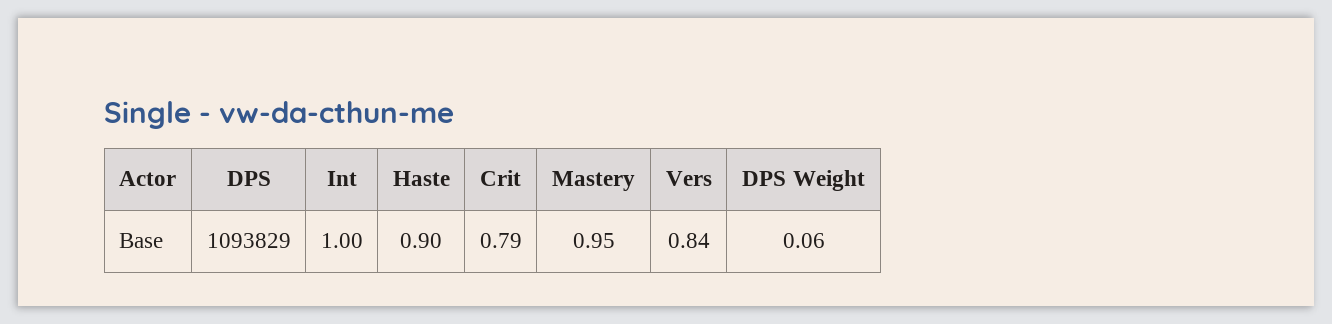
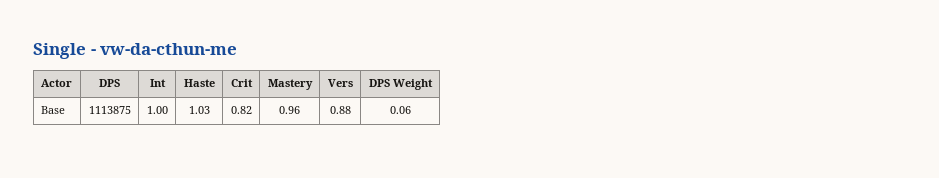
[206,233,291,248] 1093829 -> [88,106,131,114] 1113875
[400,233,442,248] [479,233,522,248] [572,233,615,248] [667,233,710,248] 0.90 | 0.79 | 0.95 | 0.84 -> [188,106,210,114] [230,106,252,114] [279,106,300,114] [329,106,351,114] 1.03 | 0.82 | 0.96 | 0.88

